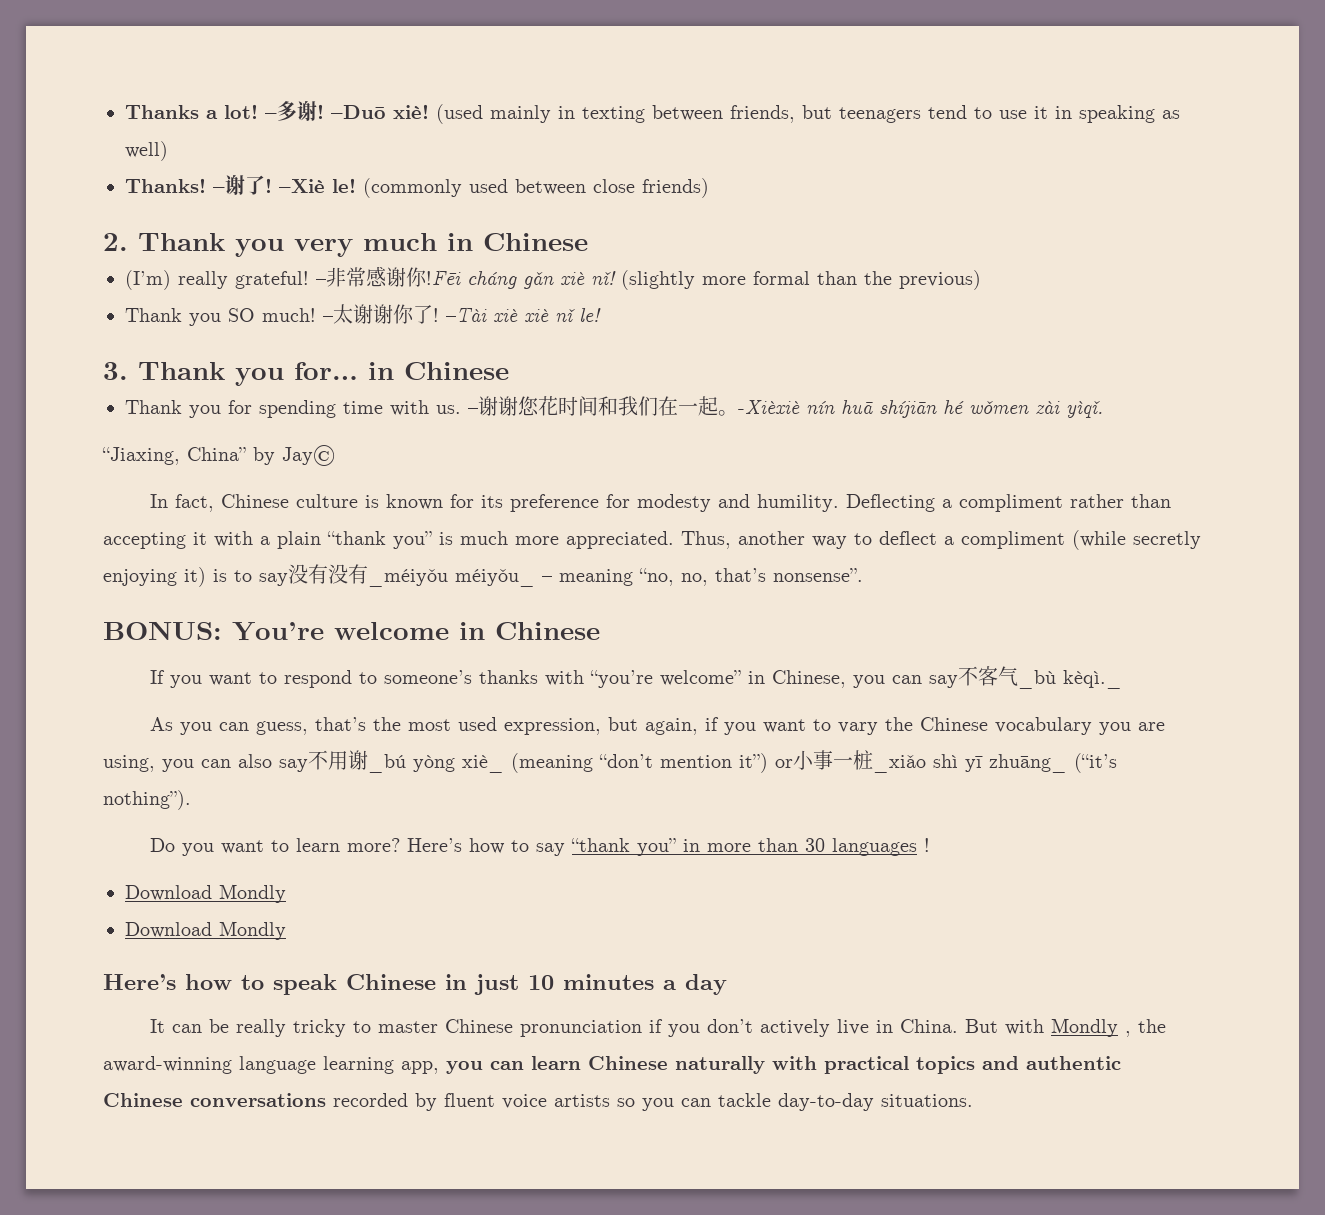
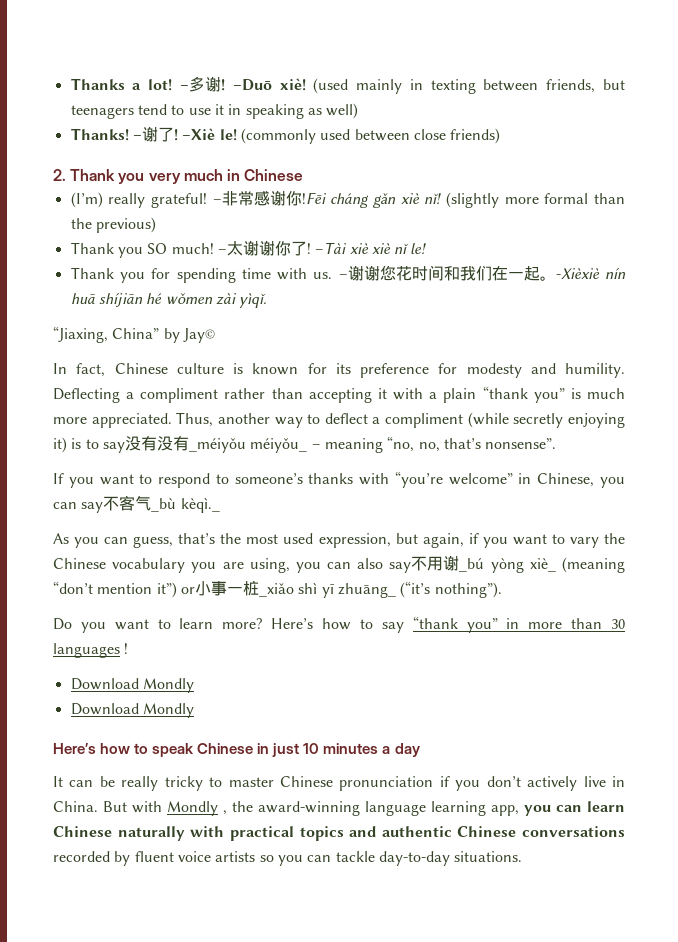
[103,362,509,386] // 3. Thank you for… in Chinese -> (427, 248) none
[103,621,600,641] // BONUS: You’re welcome in Chinese -> (557, 443) none

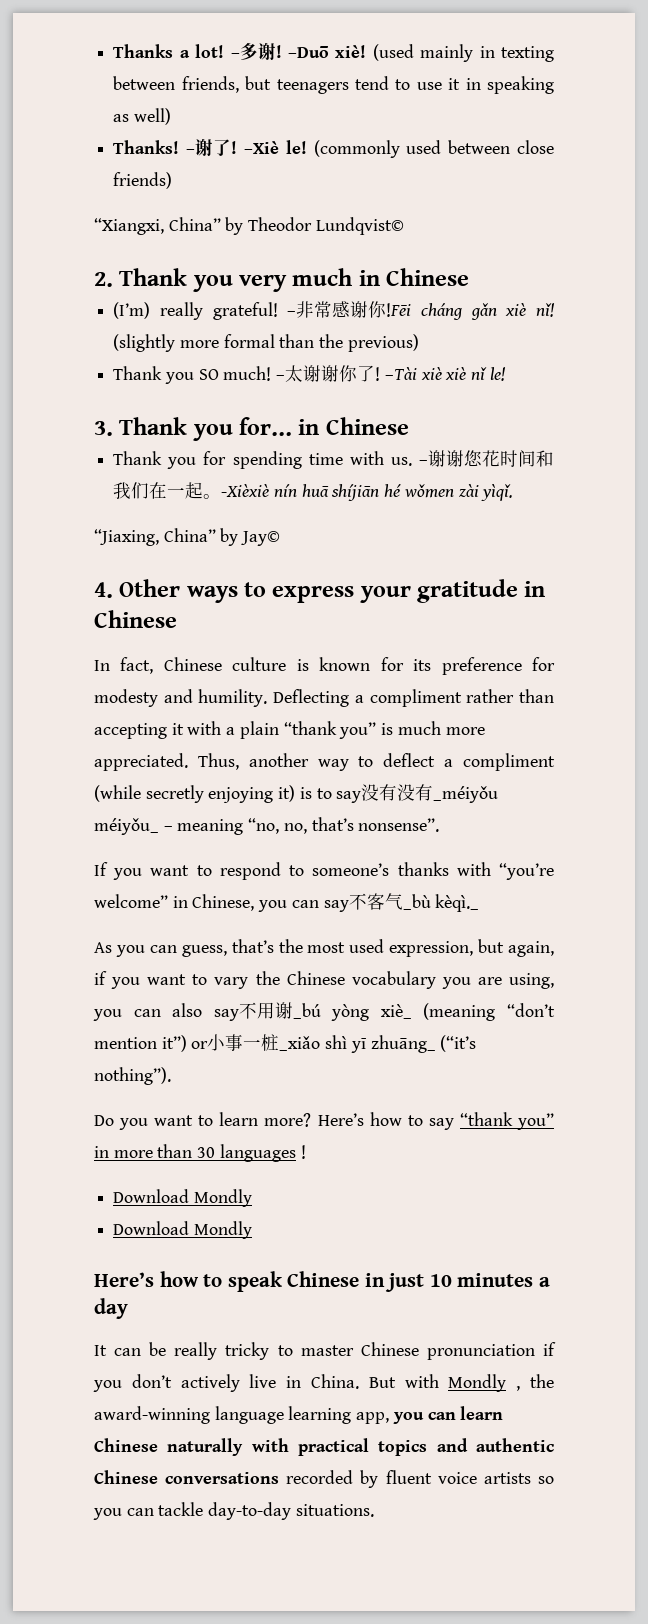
(501, 136) none -> [94,217,404,235] // “Xiangxi, China” by Theodor Lundqvist©
(427, 248) none -> [94,417,409,441] // 3. Thank you for… in Chinese
(215, 335) none -> [94,579,546,603] [94,610,177,628] // 4. Other ways to express your gratitude in Chinese

